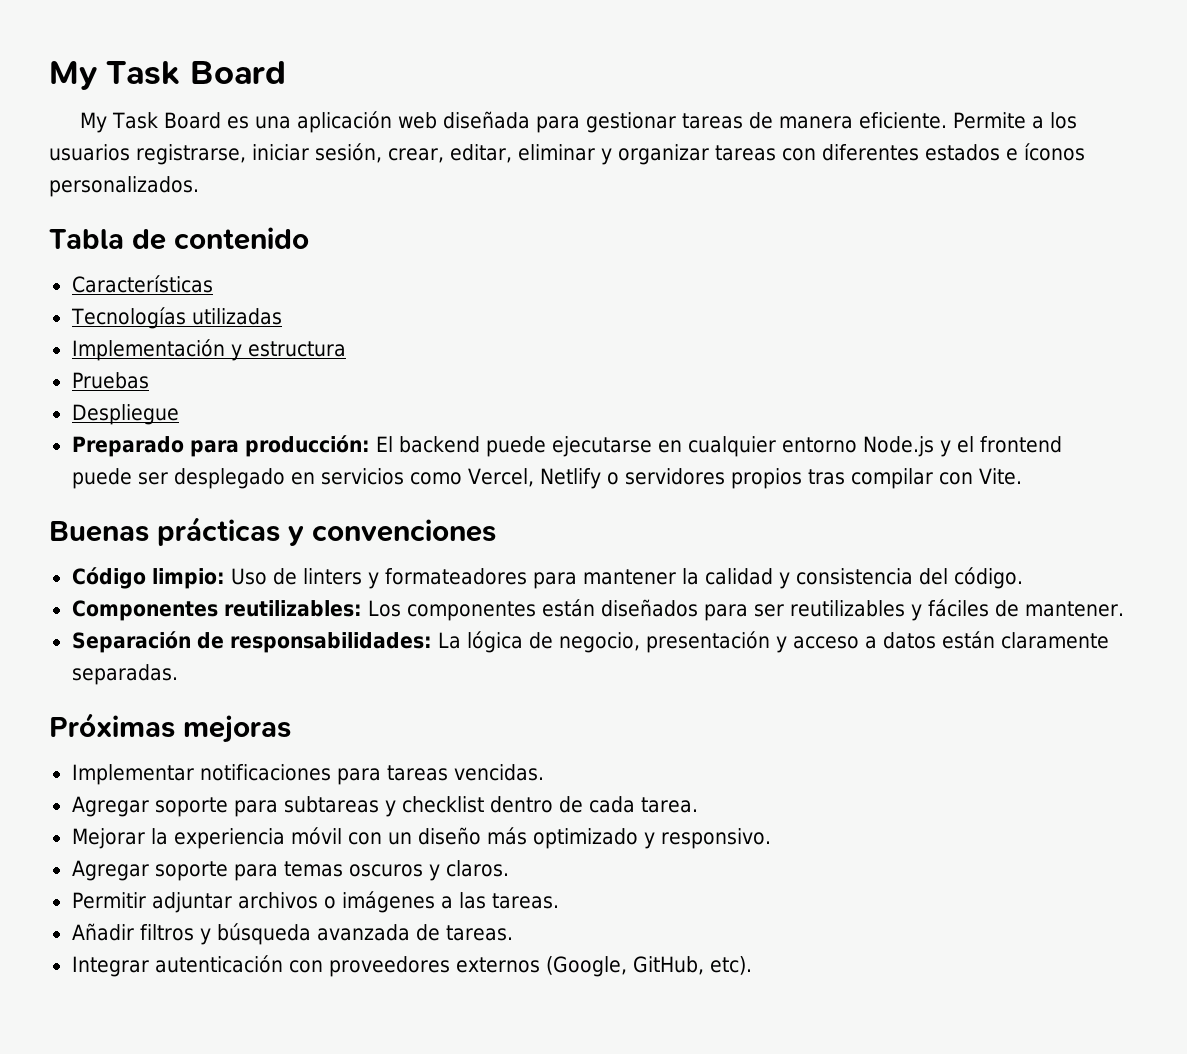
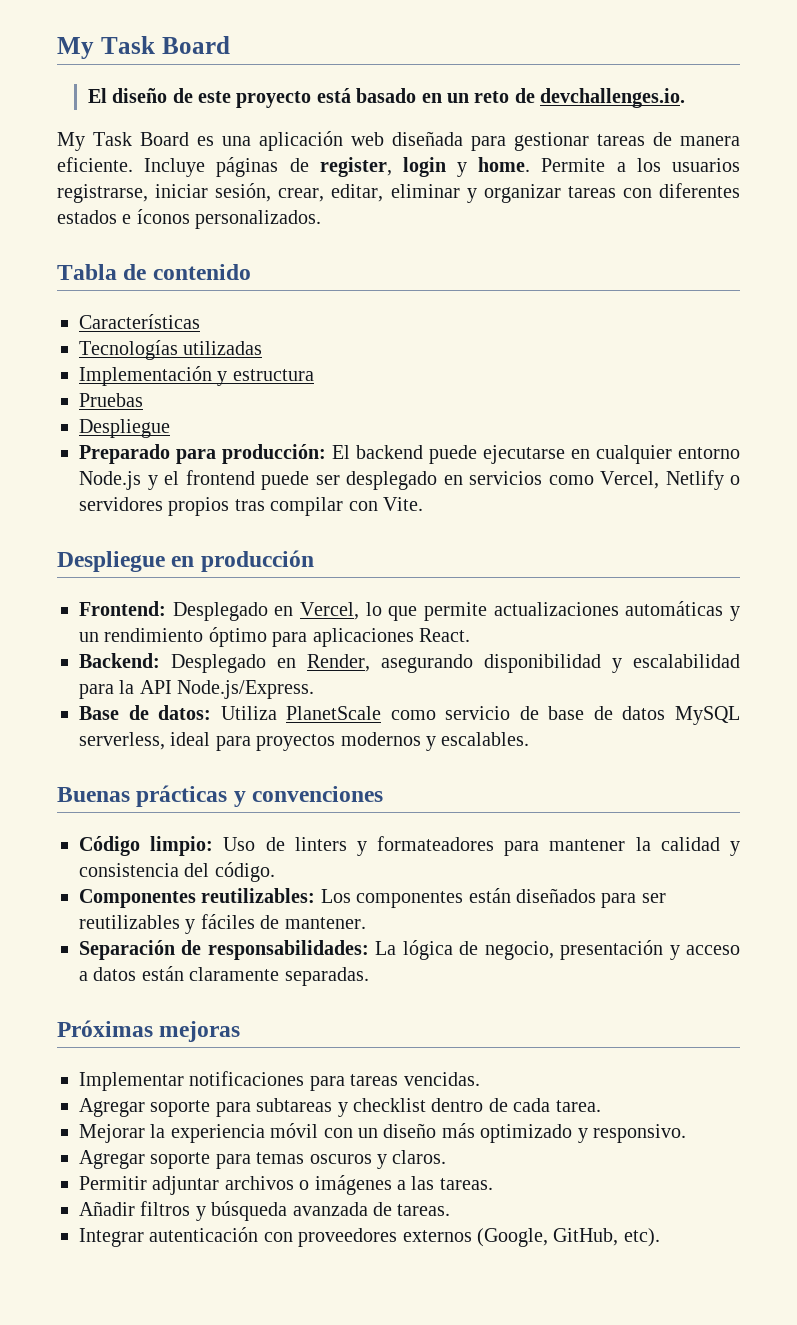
[49,61,286,90] My Task Board -> [57,36,230,59] [87,88,686,108] My Task Board // El diseño de este proyecto está basado en un reto de devchallenges.io.
(947, 120) none -> [144,157,531,177] Incluye páginas de register, login y home.
(1022, 476) none -> [57,550,314,572] [79,601,740,621] [79,627,470,647] [79,653,740,673] [79,680,315,699] [79,705,740,725] [79,732,530,751] // Despliegue en producción // Frontend: Desplegado en Vercel, lo que permite actualizaciones automáticas y un rendimiento óptimo para aplicaciones React. // Backend: Desplegado en Render, asegurando disponibilidad y escalabilidad para la API Node.js/Express. // Base de datos: Utiliza PlanetScale como servicio de base de datos MySQL serverless, ideal para proyectos modernos y escalables.

